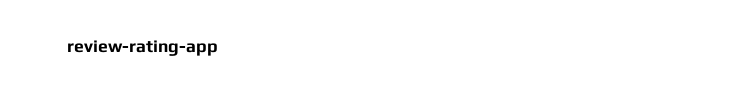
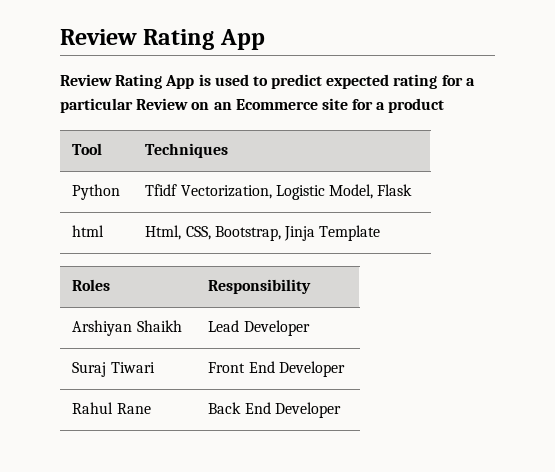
[67,40,218,56] review-rating-app -> [60,29,265,50] [60,74,475,89] [60,98,445,113] [72,143,103,155] [145,143,229,158] [72,184,121,200] [145,184,413,200] [72,225,105,237] [145,225,381,241] [72,279,111,291] [208,279,312,294] [72,320,182,336] [208,320,310,336] [72,362,155,377] [208,361,345,377] [72,402,151,414] [208,402,341,418] Review Rating App // Review Rating App is used to predict expected rating for a particular Review on an Ecommerce site for a product // Tool | Techniques // Python | Tfidf Vectorization, Logistic Model, Flask // html | Html, CSS, Bootstrap, Jinja Template // Roles | Responsibility // Arshiyan Shaikh | Lead Developer // Suraj Tiwari | Front End Developer // Rahul Rane | Back End Developer

